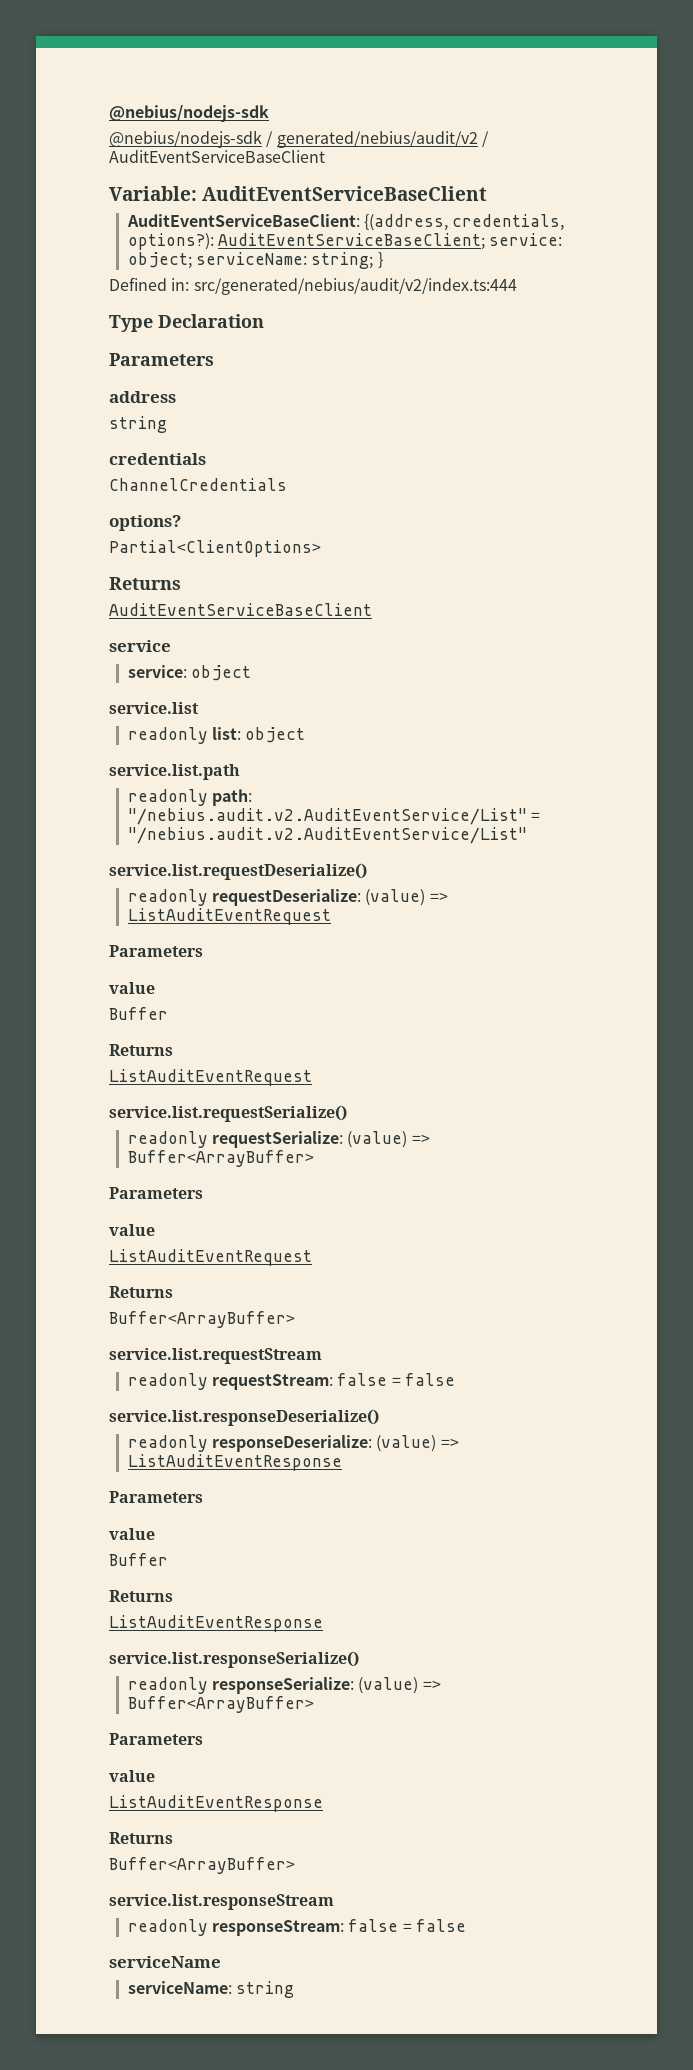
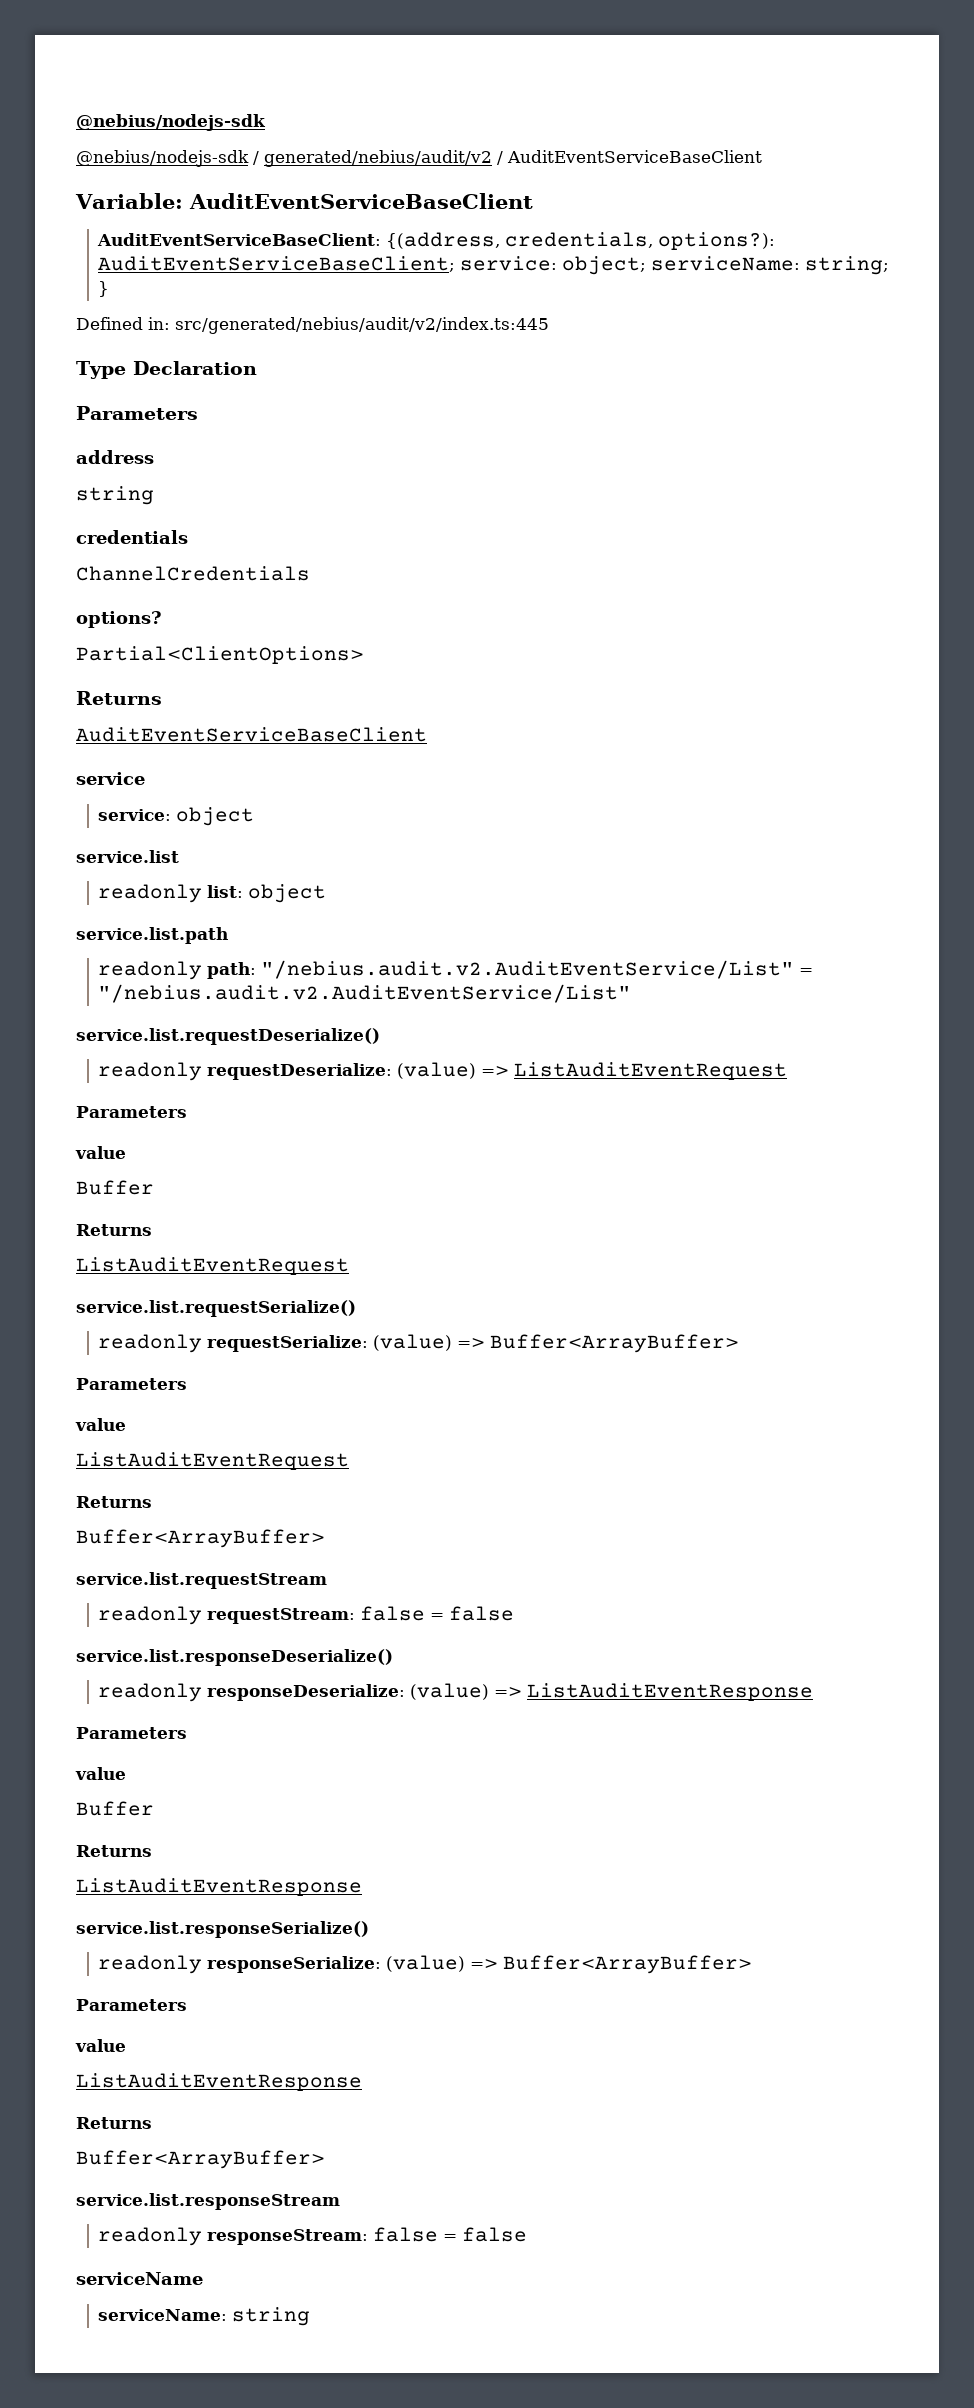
[193,278,517,295] src/generated/nebius/audit/v2/index.ts:444 -> [175,317,549,334] src/generated/nebius/audit/v2/index.ts:445

